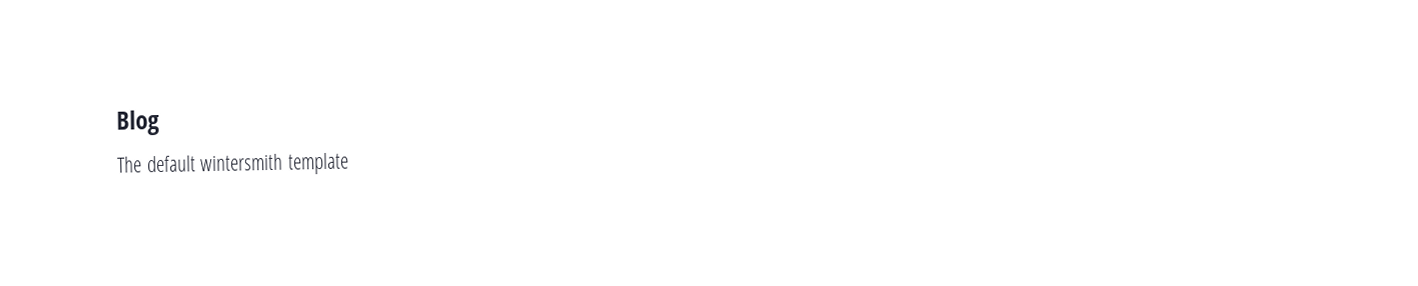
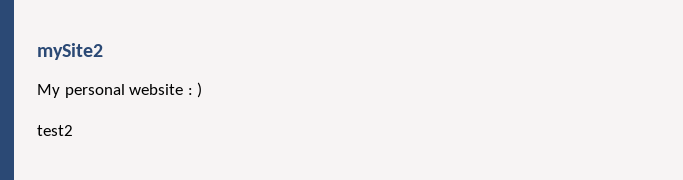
[116,109,160,136] [117,152,350,175] Blog // The default wintersmith template -> [37,43,103,60] [37,82,203,98] [37,125,73,136] mySite2 // My personal website : ) // test2

